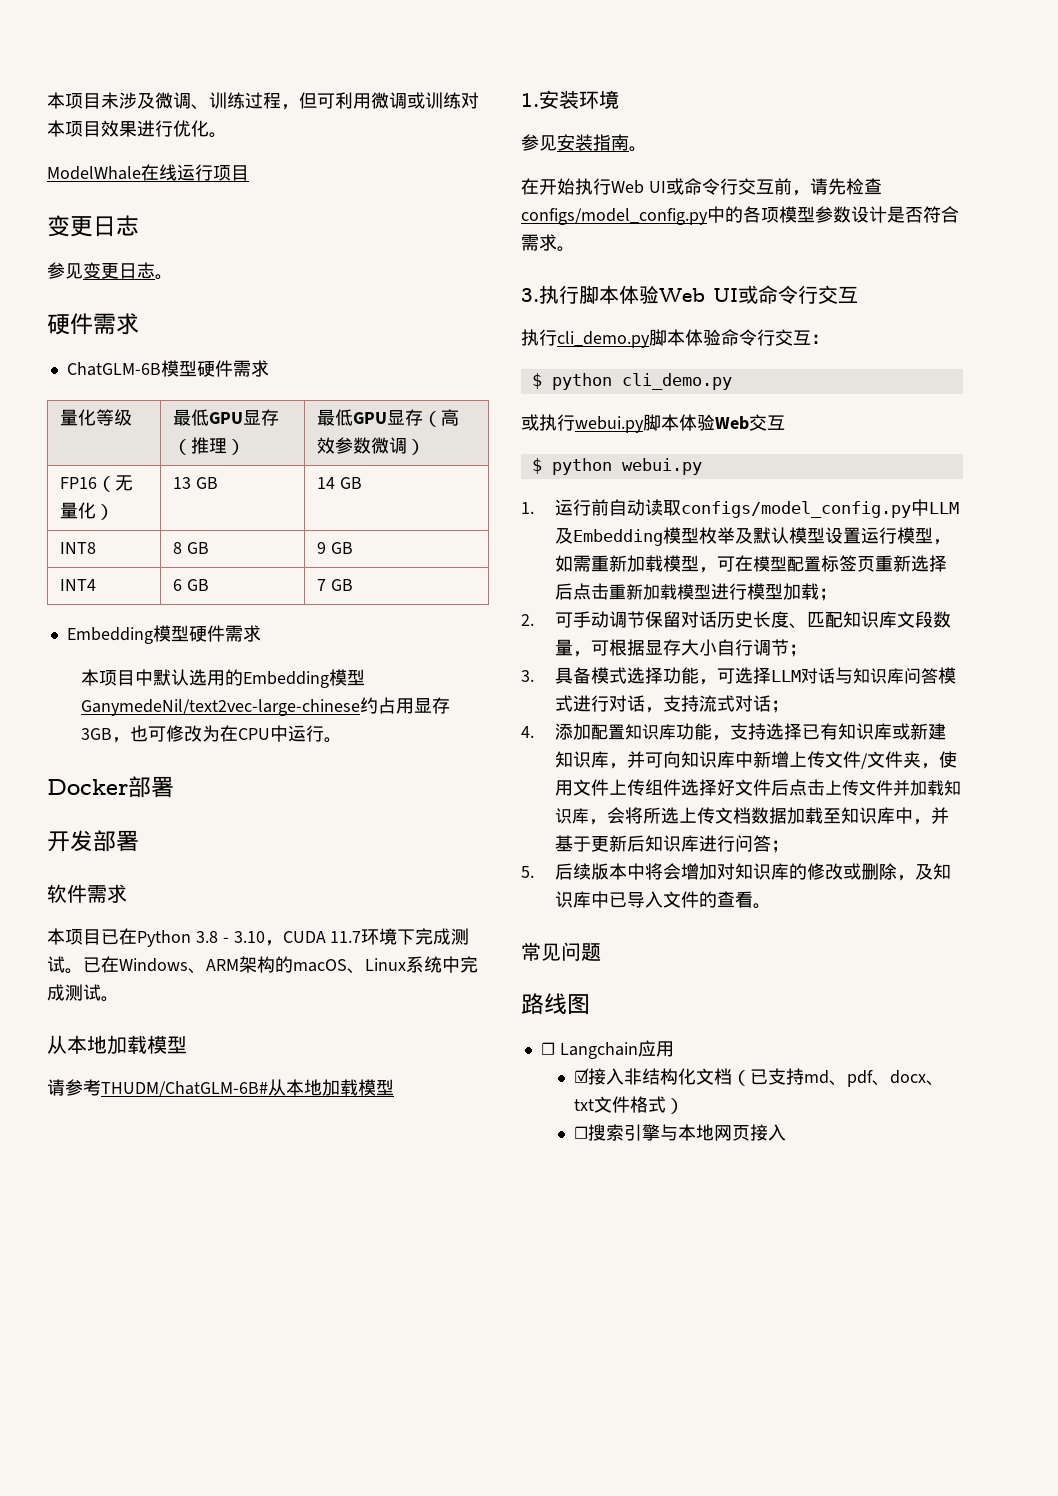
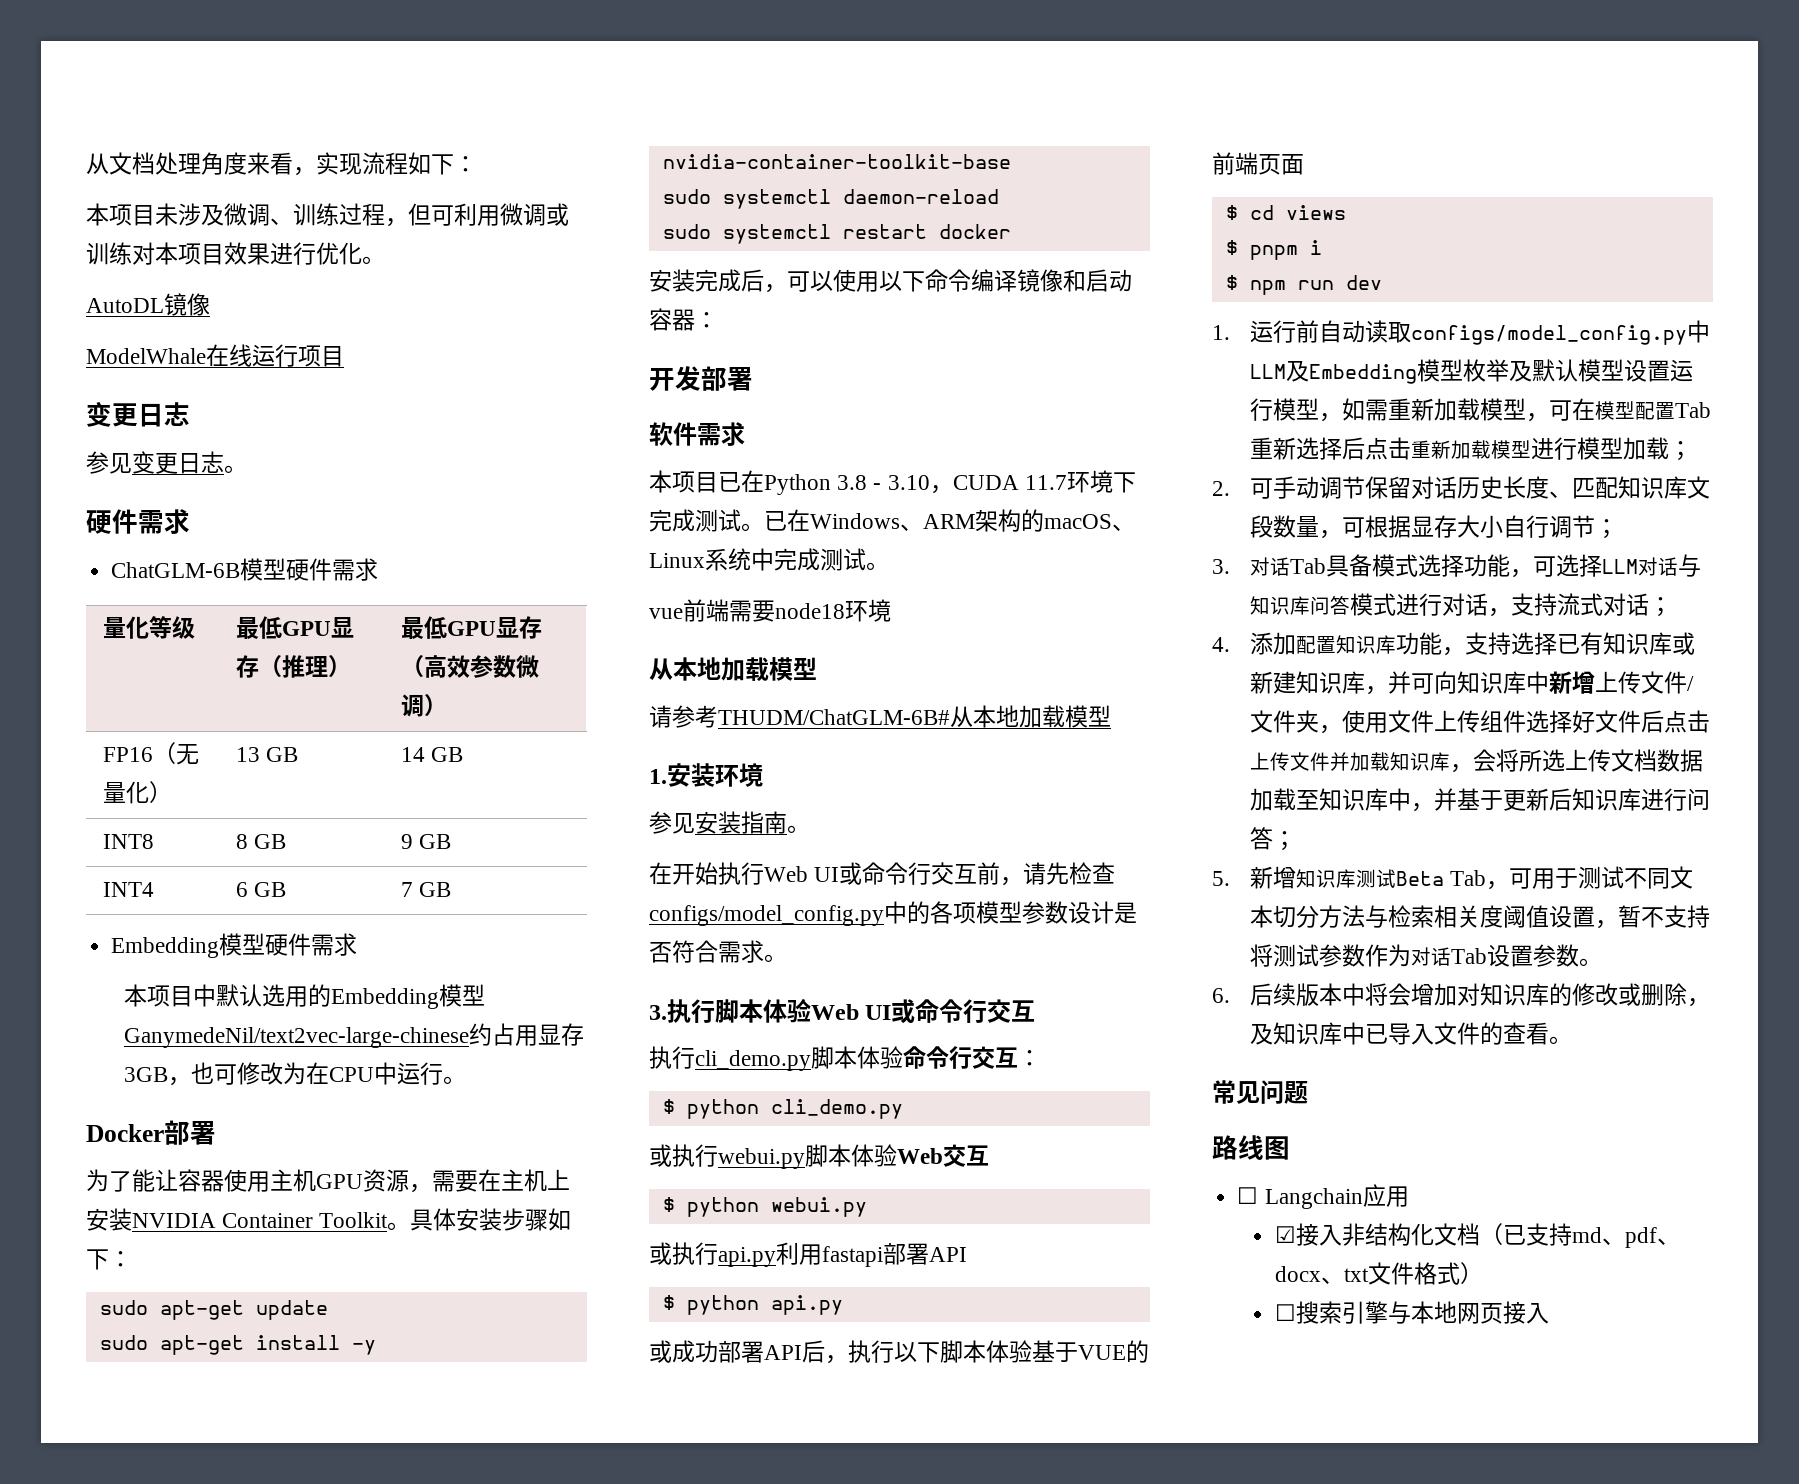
(47, 100) none -> [86,152,477,176] 从文档处理角度来看，实现流程如下： //
(227, 135) none -> [86,293,210,316] // AutoDL镜像
(174, 787) none -> [86,1169,570,1193] [86,1208,572,1231] [86,1249,132,1270] [99,1300,328,1320] [99,1335,376,1355] [662,154,1011,169] [662,189,999,209] [662,224,1011,244] [649,269,1132,293] [649,308,718,331] // 为了能让容器使用主机GPU资源，需要在主机上安装NVIDIA Container Toolkit。具体安装步骤如下： // sudo apt-get update // sudo apt-get install -y nvidia-container-toolkit-base // sudo systemctl daemon-reload // sudo systemctl restart docker // 安装完成后，可以使用以下命令编译镜像和启动容器：
(119, 999) none -> [649,599,891,622] // vue前端需要node18环境
(702, 466) none -> [649,1242,967,1267] [662,1295,843,1315] [649,1340,1149,1364] [1212,152,1304,175] [1225,205,1346,220] [1225,240,1322,260] [1225,275,1382,295] // 或执行api.py利用fastapi部署API // $ python api.py // 或成功部署API后，执行以下脚本体验基于VUE的前端页面 // $ cd views // $ pnpm i // $ npm run dev
[820,555,875,572] 标签页 -> [1674,402,1711,418] Tab
(534, 676) none -> [1249,557,1326,576] 对话Tab
(534, 872) none -> [1249,866,1694,890] [1249,905,1710,929] [1249,944,1602,967] [1212,988,1230,1003] 新增知识库测试Beta Tab，可用于测试不同文本切分方法与检索相关度阈值设置，暂不支持将测试参数作为对话Tab设置参数。 // 6.

